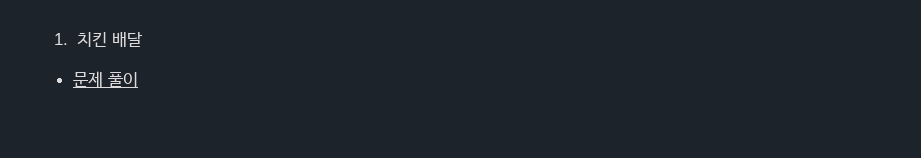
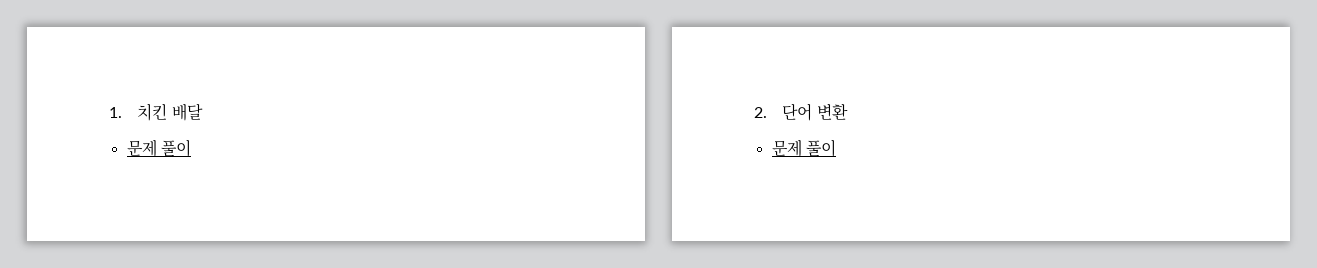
(138, 79) none -> [754,103,848,121] [771,139,836,157] // 2. 단어 변환 // 문제 풀이

